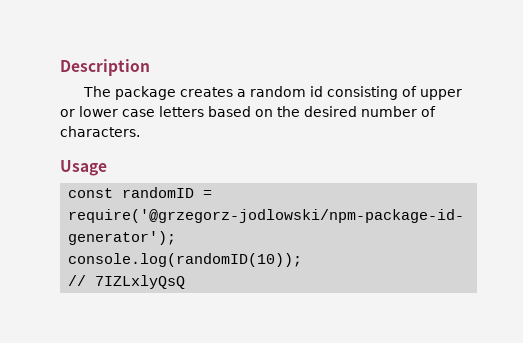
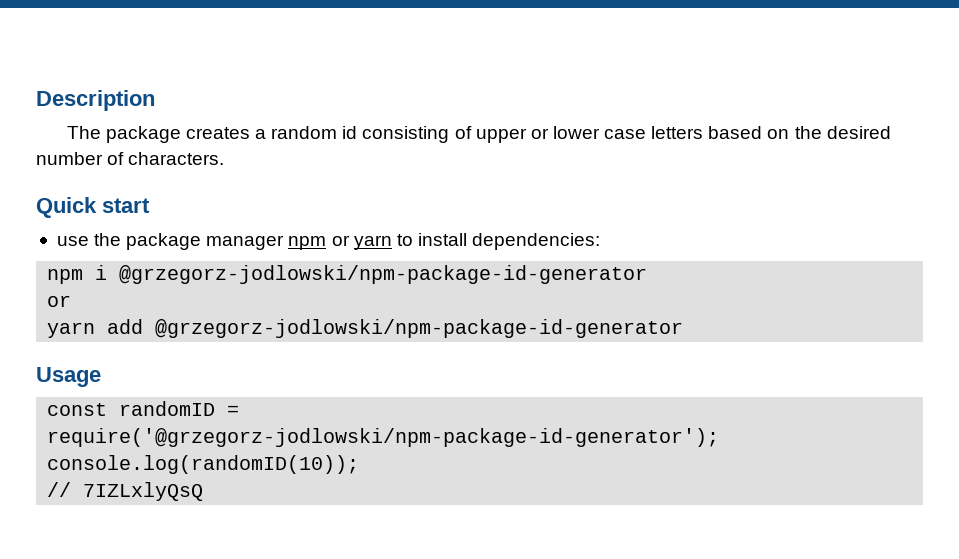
(140, 131) none -> [36,197,150,218] [56,233,601,250] [47,265,648,284] [47,295,72,307] [47,319,684,338] // Quick start // use the package manager npm or yarn to install dependencies: // npm i @grzegorz-jodlowski/npm-package-id-generator // or // yarn add @grzegorz-jodlowski/npm-package-id-generator

